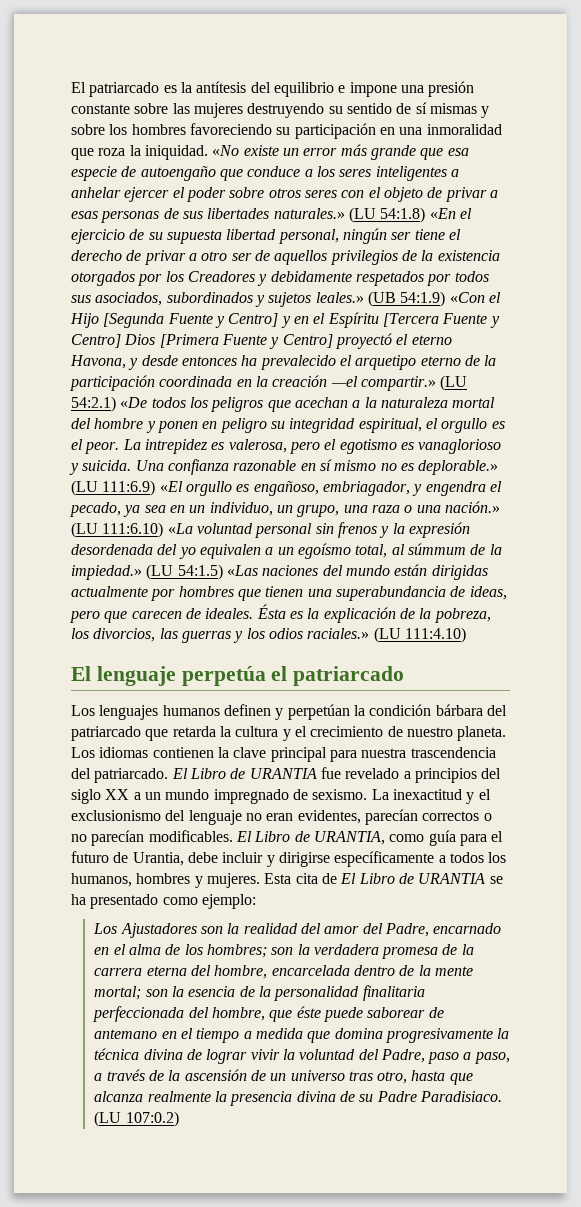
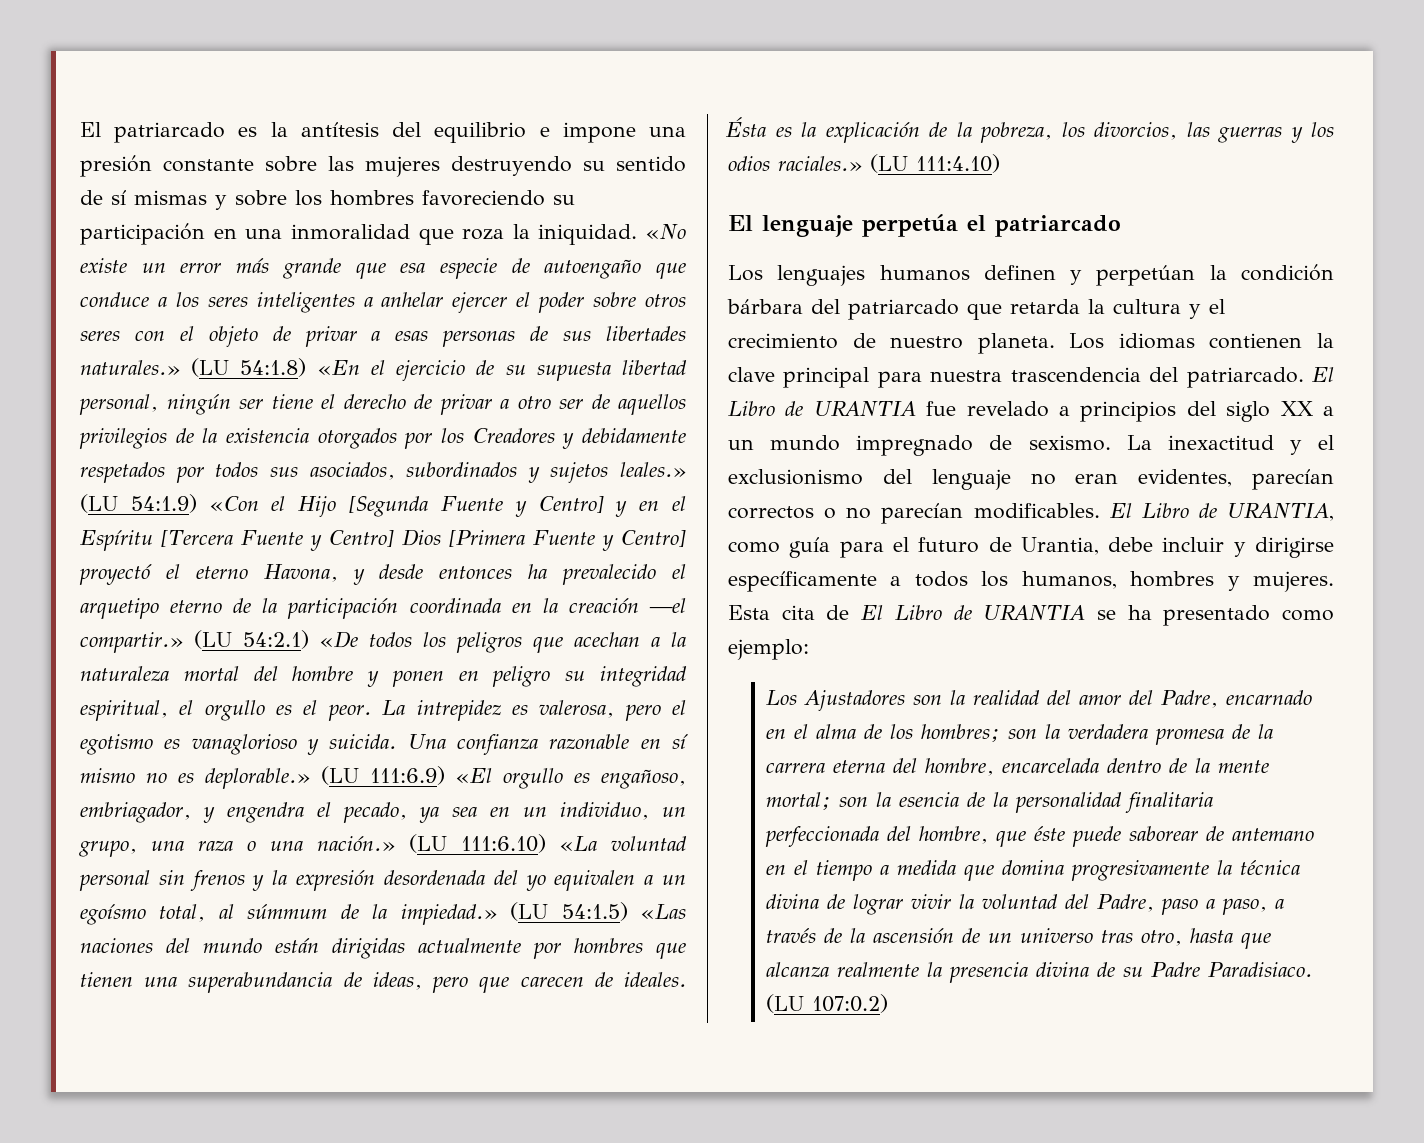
[367,291,396,307] (UB -> [80,494,118,513] (LU

